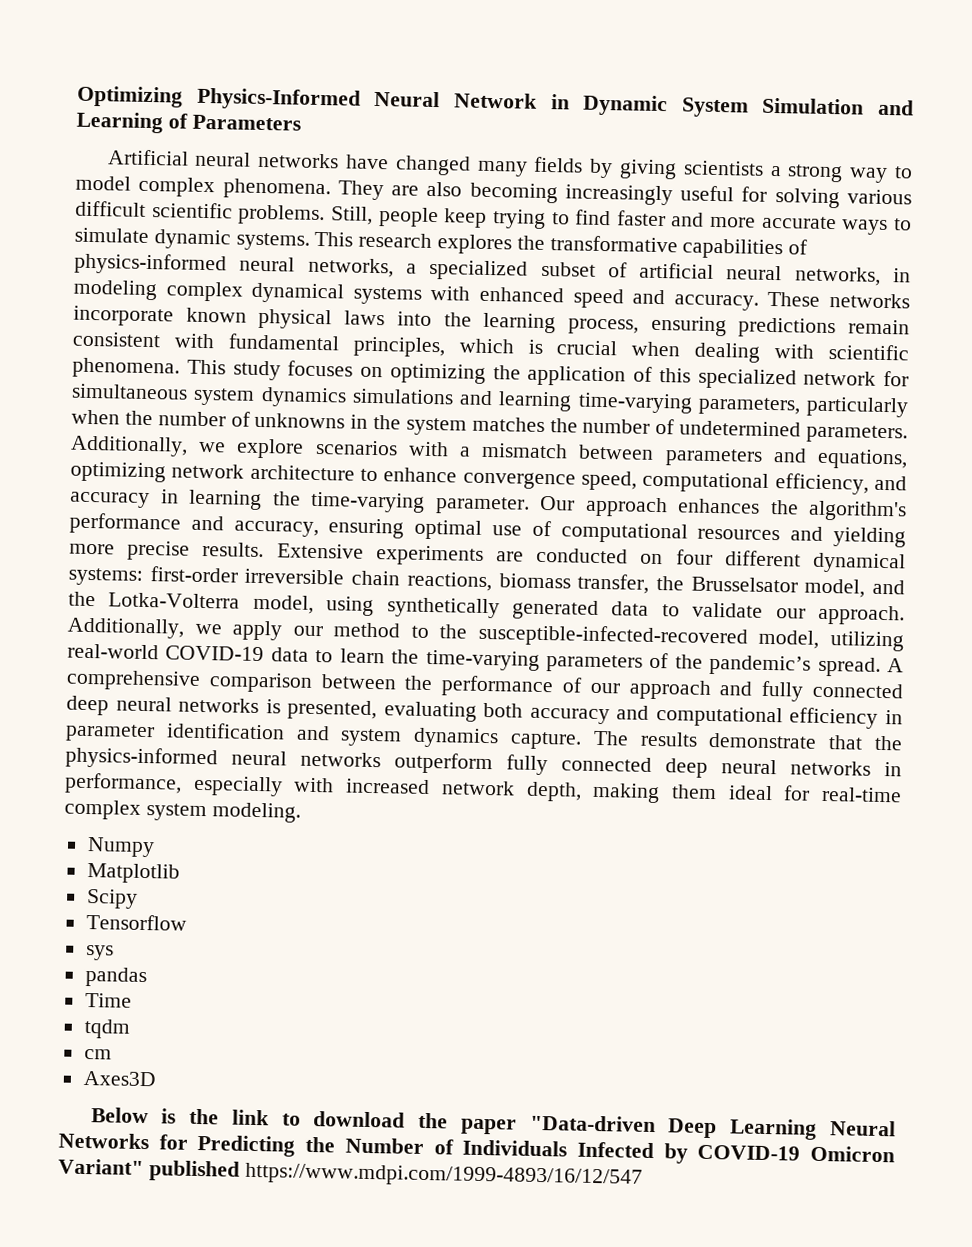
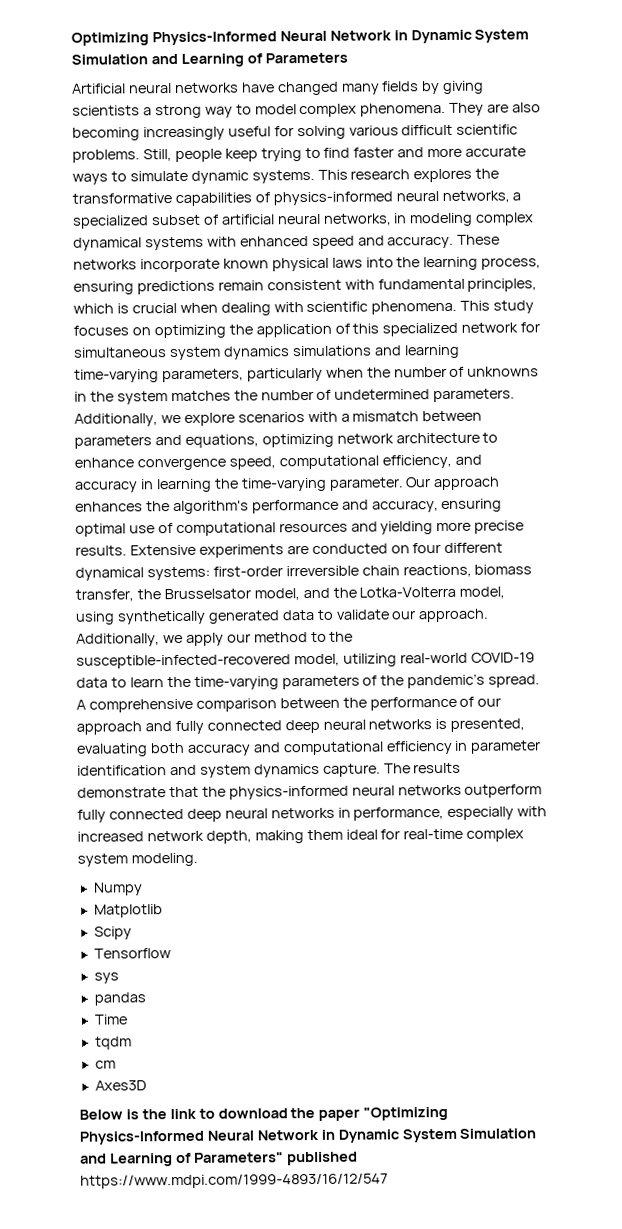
[529,1114,896,1140] [58,1132,896,1164] [58,1158,144,1176] "Data-driven Deep Learning Neural Networks for Predicting the Number of Individuals Infected by COVID-19 Omicron Variant" -> [363,1106,449,1121] [79,1128,537,1145] [80,1152,284,1167] "Optimizing Physics-Informed Neural Network in Dynamic System Simulation and Learning of Parameters"

